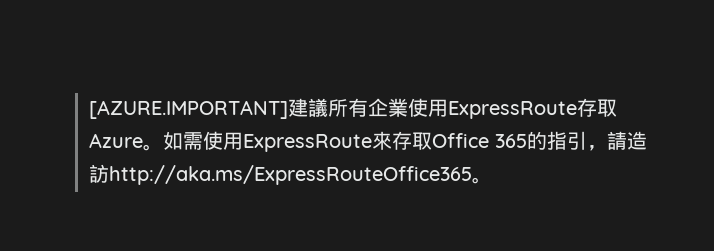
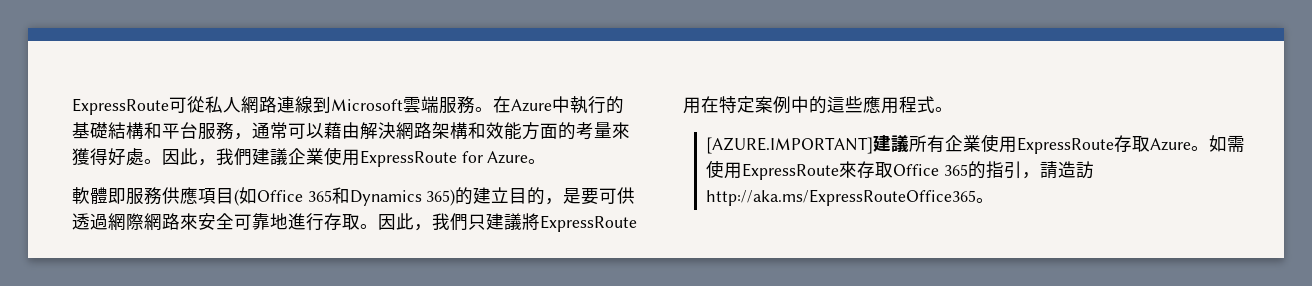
(89, 109) none -> [72,96,624,115] [72,122,630,140] [72,147,547,167] [72,187,636,206] [72,213,637,232] [683,96,953,114] ExpressRoute可從私人網路連線到Microsoft雲端服務。在Azure中執行的基礎結構和平台服務，通常可以藉由解決網路架構和效能方面的考量來獲得好處。因此，我們建議企業使用ExpressRoute for Azure。 // 軟體即服務供應項目(如Office 365和Dynamics 365)的建立目的，是要可供透過網際網路來安全可靠地進行存取。因此，我們只建議將ExpressRoute用在特定案例中的這些應用程式。 //

